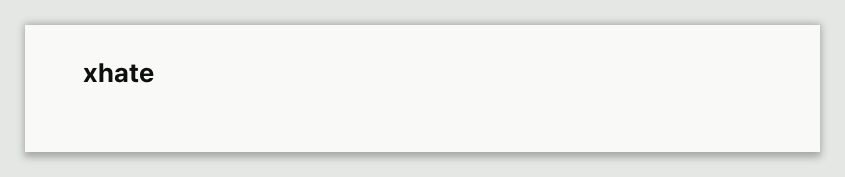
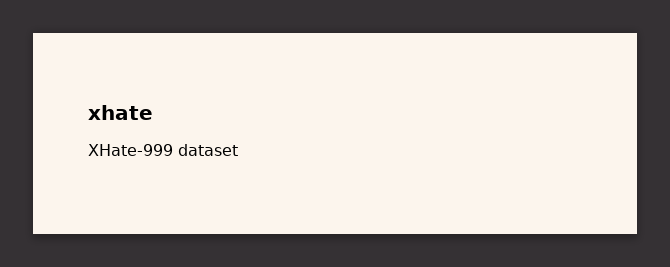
(154, 73) none -> [88,144,238,156] // XHate-999 dataset

